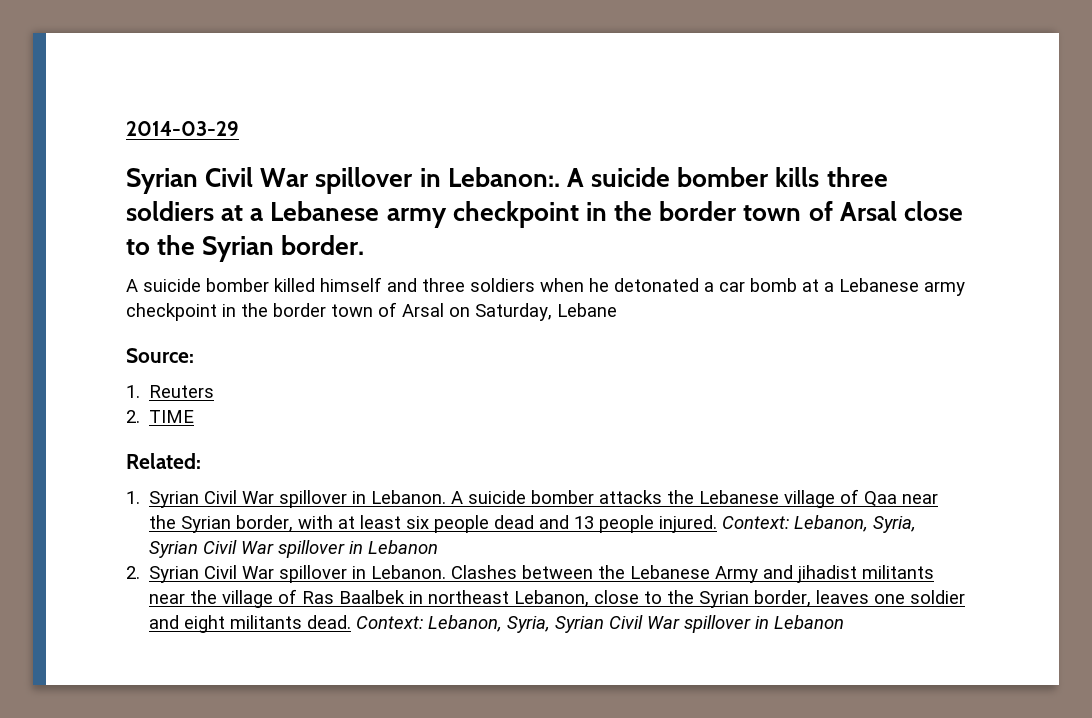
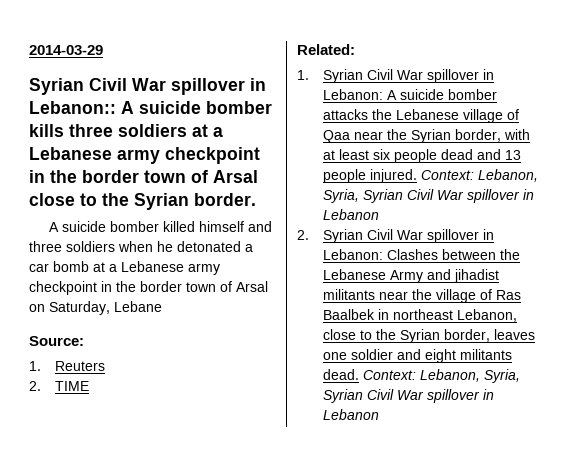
[447,167,560,187] Lebanon:. -> [29,101,116,114] Lebanon::
[371,490,447,504] Lebanon. -> [322,89,383,100] Lebanon:
[371,565,447,579] Lebanon. -> [322,249,383,260] Lebanon:

